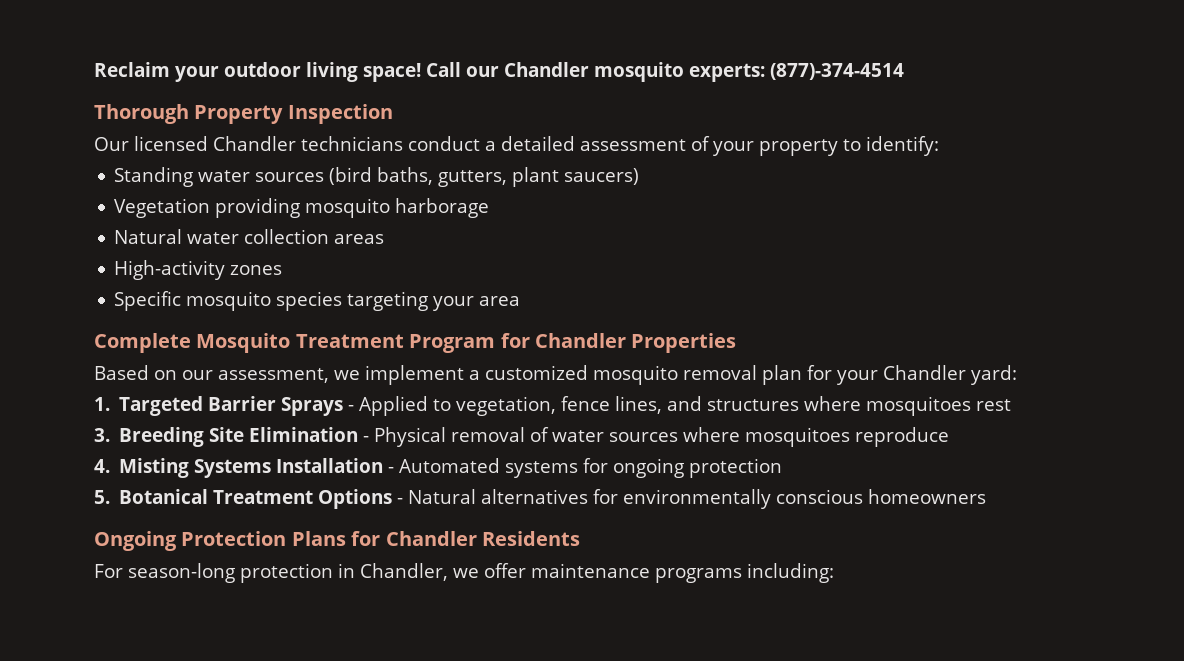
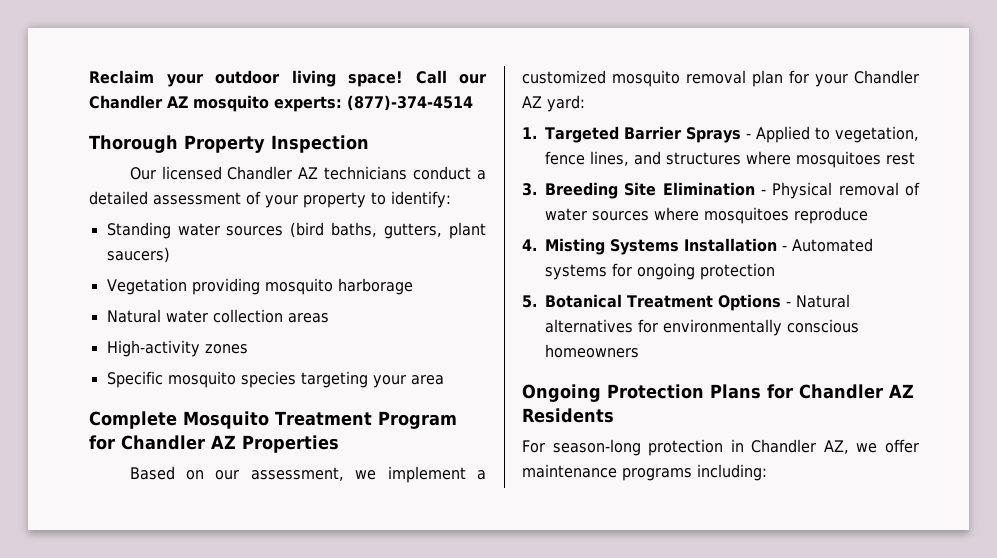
(589, 69) none -> [167,96,188,108] AZ
(296, 143) none -> [298,167,319,179] AZ
(626, 340) none -> [211,435,236,449] AZ
(966, 372) none -> [522,96,542,108] AZ
(477, 538) none -> [889,384,914,398] AZ
[360,563,448,581] Chandler, -> [751,439,849,454] Chandler AZ,

